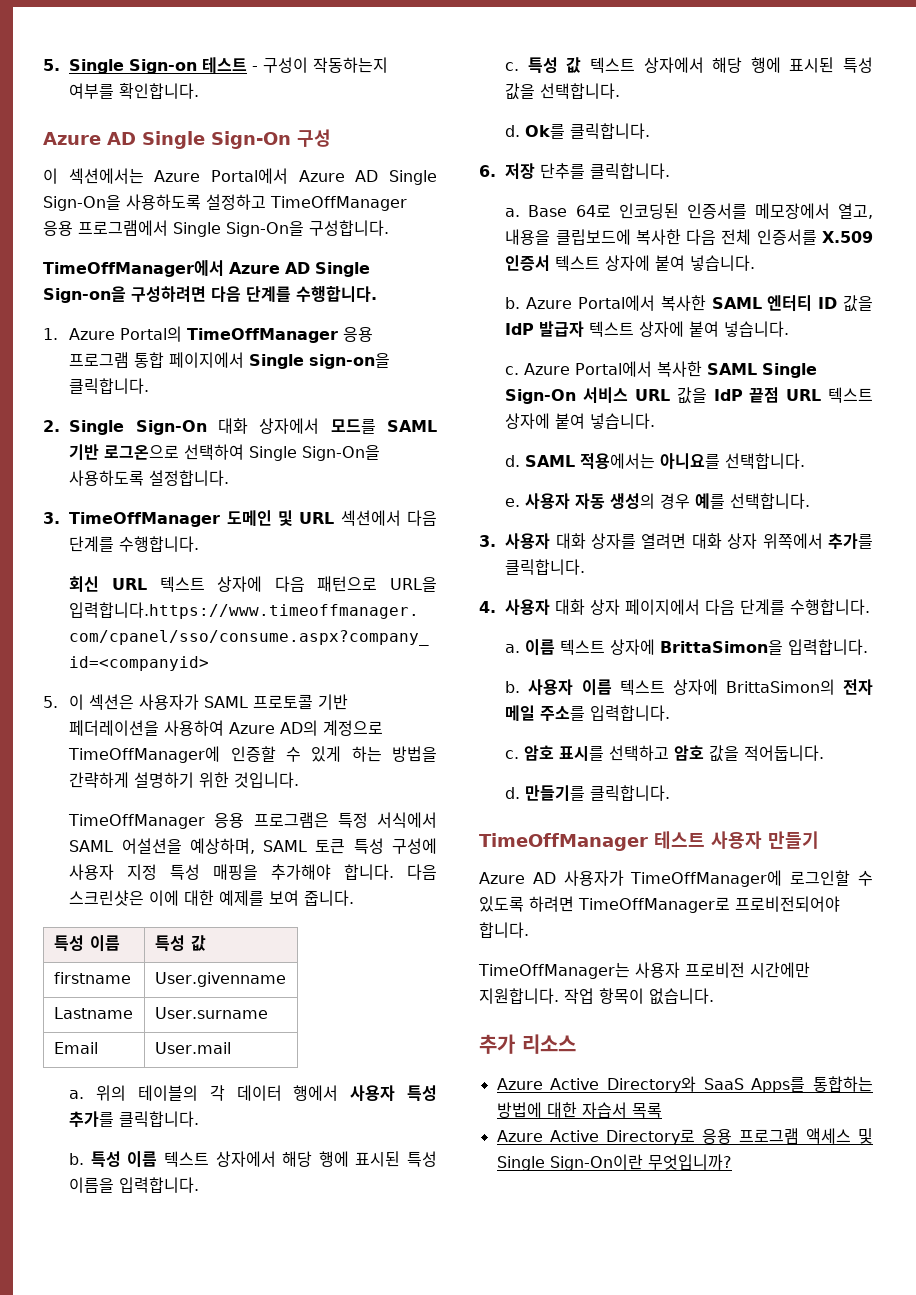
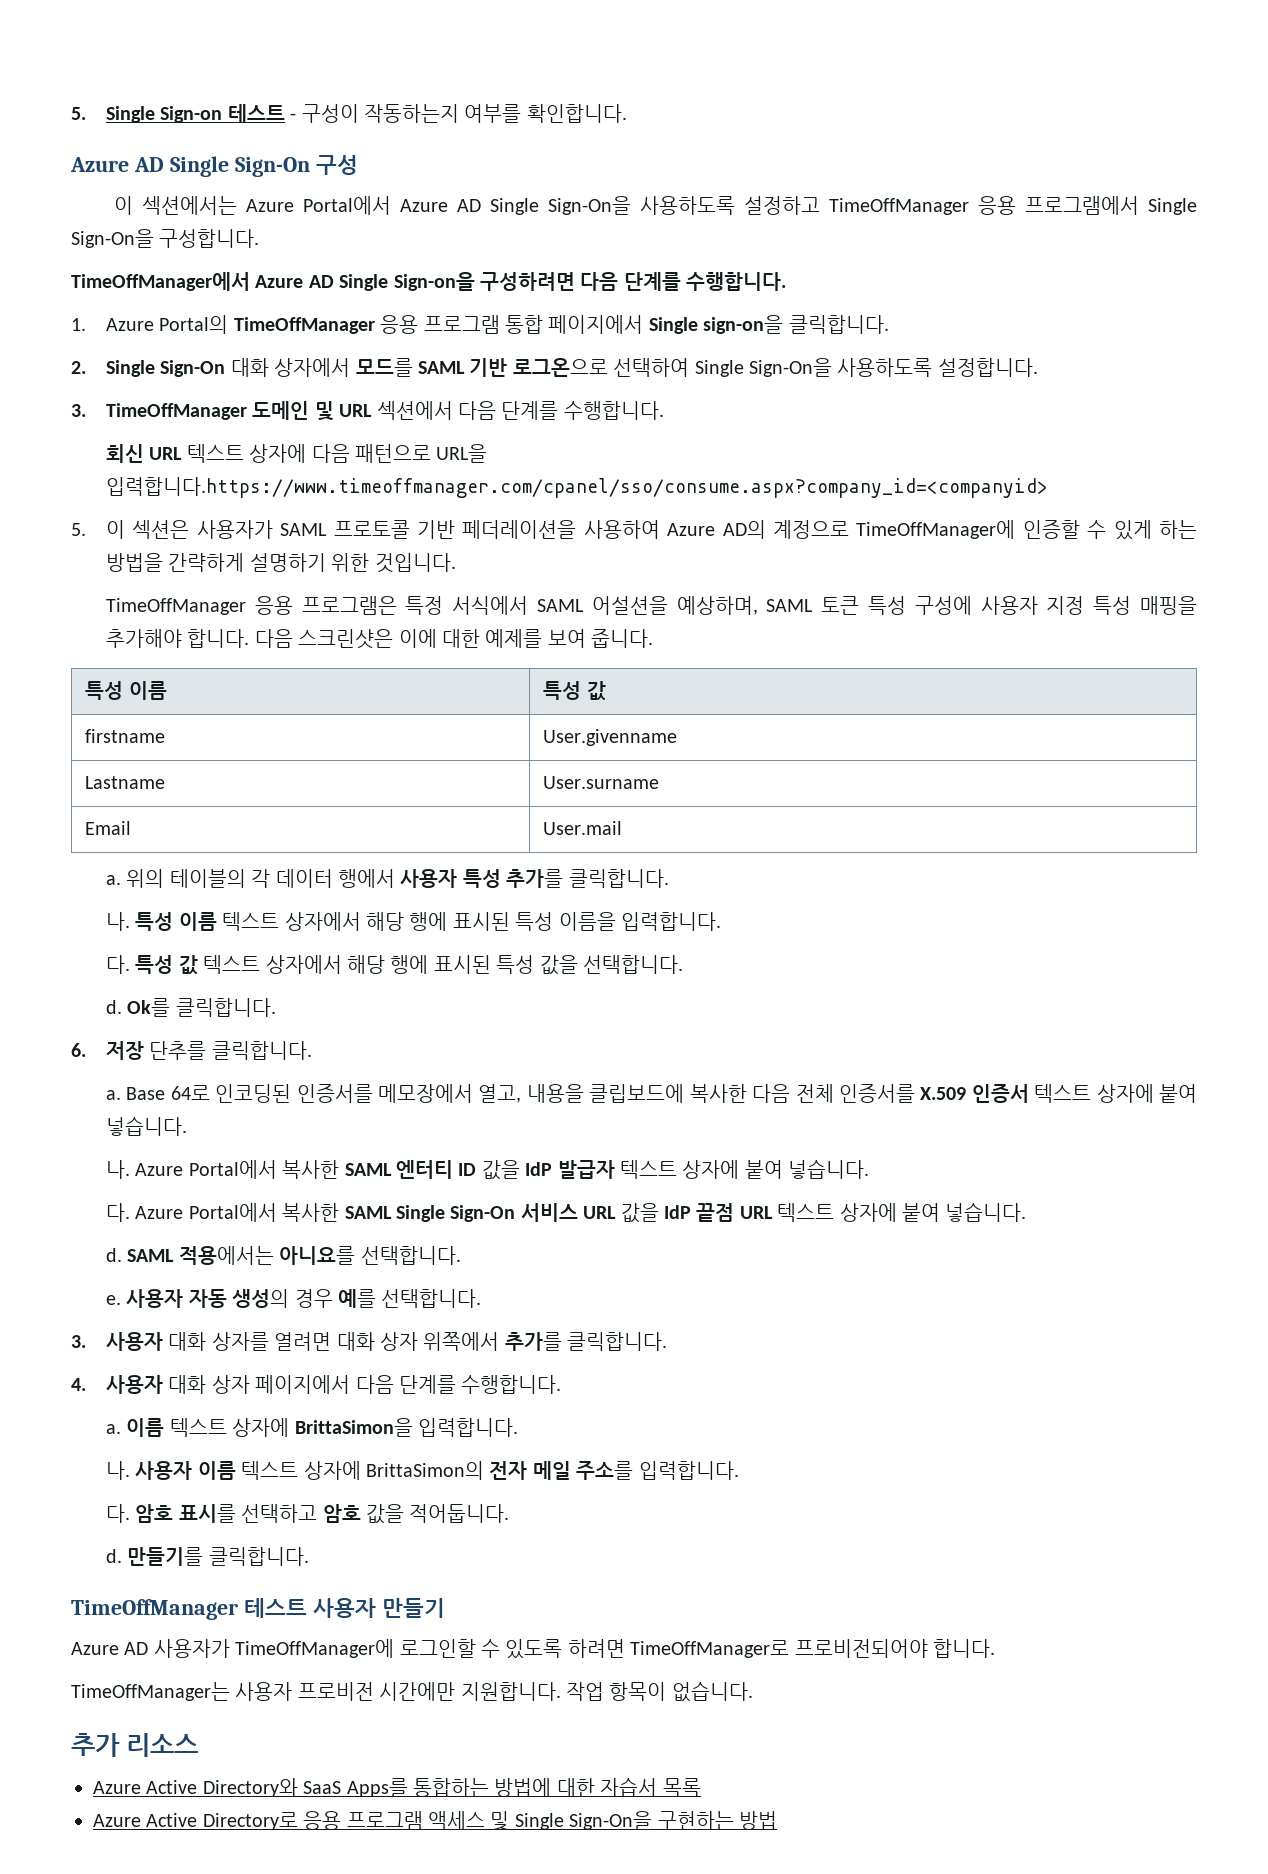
[69,1153,85,1165] b. -> [105,912,130,931] 나.
[505,62,520,71] c. -> [105,955,130,974] 다.
[505,297,521,309] b. -> [105,1160,130,1179] 나.
[505,366,520,375] c. -> [105,1203,130,1222] 다.
[505,681,521,693] b. -> [105,1461,130,1480] 나.
[505,750,520,759] c. -> [105,1504,130,1523] 다.
[549,1154,732,1171] Sign-On이란 무엇입니까? -> [569,1811,777,1830] Sign-On을 구현하는 방법

